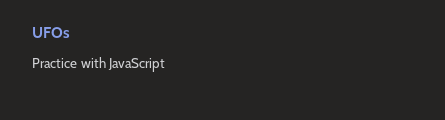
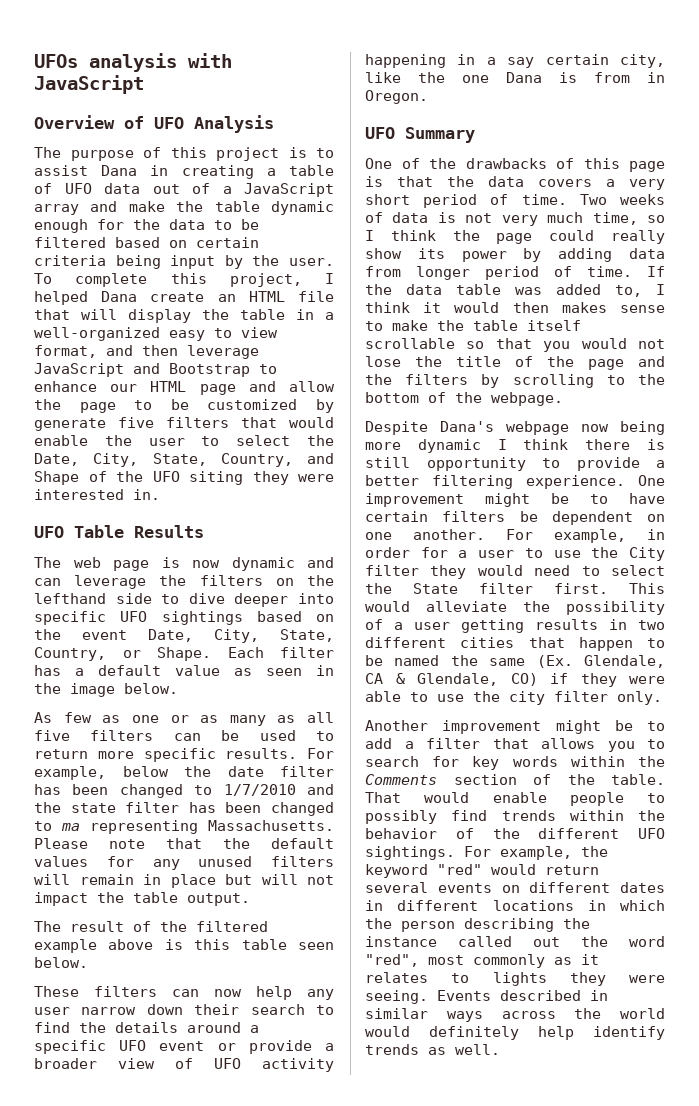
[32,58,77,68] // Practice -> [89,53,177,72] analysis
(166, 65) none -> [34,115,274,133] [34,147,334,161] [34,165,334,179] [34,183,334,197] [34,201,334,215] [34,219,259,233] [34,237,259,248] [34,255,334,269] [34,273,334,287] [34,291,334,305] [34,309,334,323] [34,327,278,341] [34,345,259,359] [34,363,277,377] [34,381,335,395] [34,399,334,413] [34,417,334,431] [34,435,335,446] [34,453,334,467] [34,471,334,485] [34,489,160,500] [34,525,204,538] [34,557,334,571] [34,575,334,589] [34,593,334,607] [34,611,334,625] [34,629,334,643] [34,647,334,661] [34,665,334,676] [34,683,178,697] [34,712,334,726] [34,730,334,741] [34,748,334,762] [34,766,334,780] [34,784,334,798] [34,802,334,816] [34,820,334,834] [34,838,334,849] [34,856,334,870] [34,874,334,888] [34,892,250,906] [34,921,268,932] [34,939,334,953] [34,957,88,968] [34,986,334,1000] [34,1004,334,1015] [34,1022,259,1033] [34,1040,334,1054] [34,1058,334,1072] [365,54,665,68] [365,72,665,83] [365,90,428,104] [365,127,475,143] [365,158,665,172] [365,176,665,190] [365,194,665,208] [365,212,665,226] [365,230,665,244] [365,248,665,262] [365,266,665,280] [365,284,665,297] [365,302,665,313] [365,320,581,331] [365,338,665,352] [365,356,665,370] [365,374,665,388] [365,392,563,406] [365,421,665,435] [365,439,665,453] [365,457,665,471] [365,475,665,489] [365,493,665,507] [365,511,665,525] [365,529,665,543] [365,547,665,561] [365,565,665,579] [365,583,665,594] [365,601,665,615] [365,619,665,633] [365,637,665,651] [365,655,665,668] [365,673,665,687] [365,691,662,705] [365,720,665,734] [365,738,665,752] [365,756,665,770] [365,774,665,785] [365,792,665,806] [365,810,665,824] [365,828,665,839] [365,846,608,860] [365,864,599,878] [365,882,665,893] [365,900,665,911] [365,918,590,932] [365,936,665,947] [365,954,599,968] [365,972,665,986] [365,990,608,1004] [365,1008,665,1022] [365,1026,665,1040] [365,1044,500,1055] // Overview of UFO Analysis // The purpose of this project is to assist Dana in creating a table of UFO data out of a JavaScript array and make the table dynamic enough for the data to be filtered based on certain criteria being input by the user. To complete this project, I helped Dana create an HTML file that will display the table in a well-organized easy to view format, and then leverage JavaScript and Bootstrap to enhance our HTML page and allow the page to be customized by generate five filters that would enable the user to select the Date, City, State, Country, and Shape of the UFO siting they were interested in. // UFO Table Results // The web page is now dynamic and can leverage the filters on the lefthand side to dive deeper into specific UFO sightings based on the event Date, City, State, Country, or Shape. Each filter has a default value as seen in the image below. // As few as one or as many as all five filters can be used to return more specific results. For example, below the date filter has been changed to 1/7/2010 and the state filter has been changed to ma representing Massachusetts. Please note that the default values for any unused filters will remain in place but will not impact the table output. // The result of the filtered example above is this table seen below. // These filters can now help any user narrow down their search to find the details around a specific UFO event or provide a broader view of UFO activity happening in a say certain city, like the one Dana is from in Oregon. // UFO Summary // One of the drawbacks of this page is that the data covers a very short period of time. Two weeks of data is not very much time, so I think the page could really show its power by adding data from longer period of time. If the data table was added to, I think it would then makes sense to make the table itself scrollable so that you would not lose the title of the page and the filters by scrolling to the bottom of the webpage. // Despite Dana's webpage now being more dynamic I think there is still opportunity to provide a better filtering experience. One improvement might be to have certain filters be dependent on one another. For example, in order for a user to use the City filter they would need to select the State filter first. This would alleviate the possibility of a user getting results in two different cities that happen to be named the same (Ex. Glendale, CA & Glendale, CO) if they were able to use the city filter only. // Another improvement might be to add a filter that allows you to search for key words within the Comments section of the table. That would enable people to possibly find trends within the behavior of the different UFO sightings. For example, the keyword "red" would return several events on different dates in different locations in which the person describing the instance called out the word "red", most commonly as it relates to lights they were seeing. Events described in similar ways across the world would definitely help identify trends as well.

